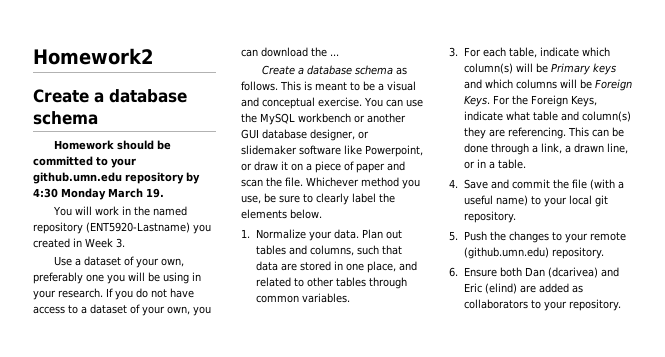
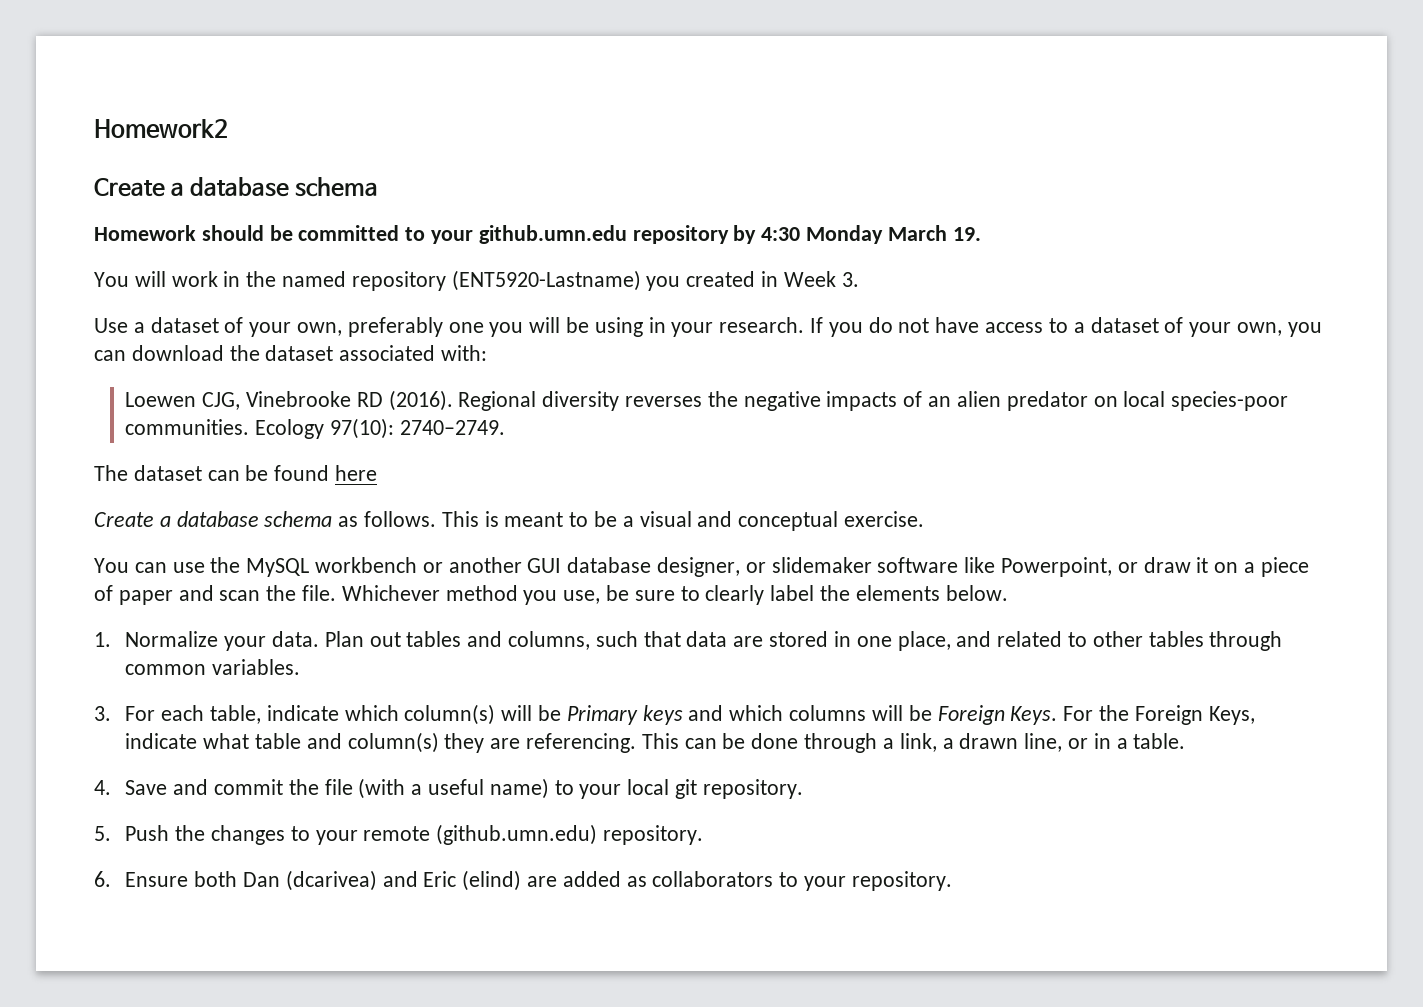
[330,54,339,56] ... -> [265,345,488,361] [125,390,1289,411] [125,418,505,439] [94,465,378,481] dataset associated with: // Loewen CJG, Vinebrooke RD (2016). Regional diversity reverses the negative impacts of an alien predator on local species-poor communities. Ecology 97(10): 2740–2749. // The dataset can be found here
(362, 102) none -> (925, 519) //

